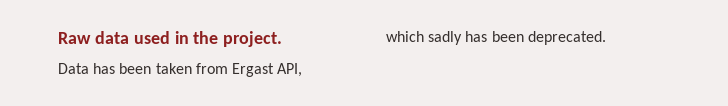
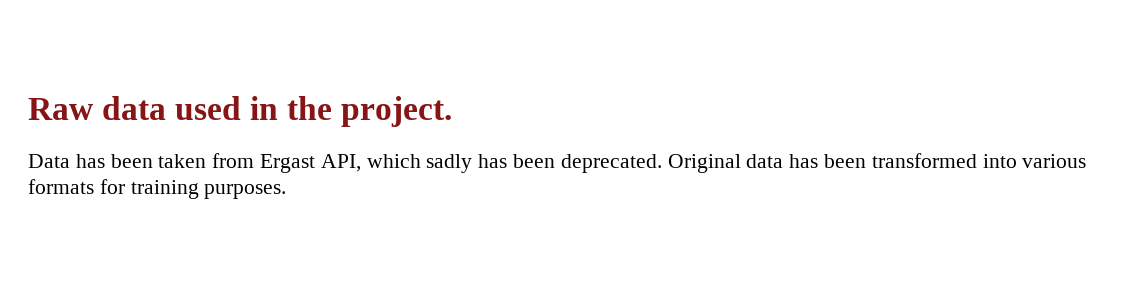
(606, 38) none -> [667,153,1087,173] [28,179,287,199] Original data has been transformed into various formats for training purposes.

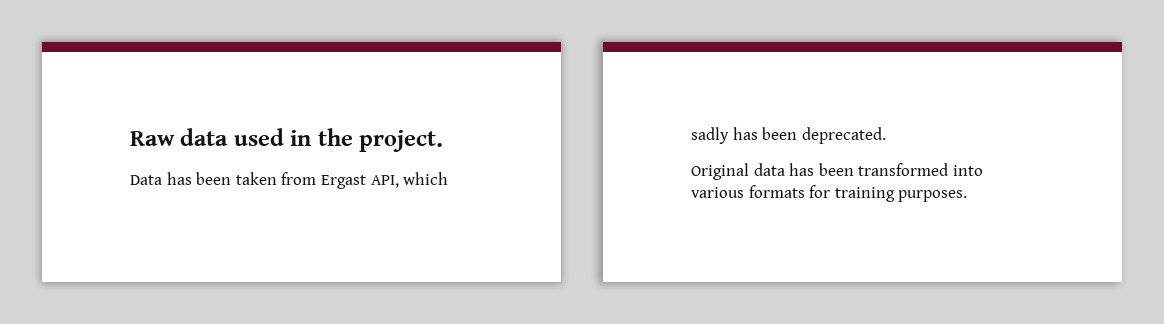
(662, 163) none -> (886, 135) //

